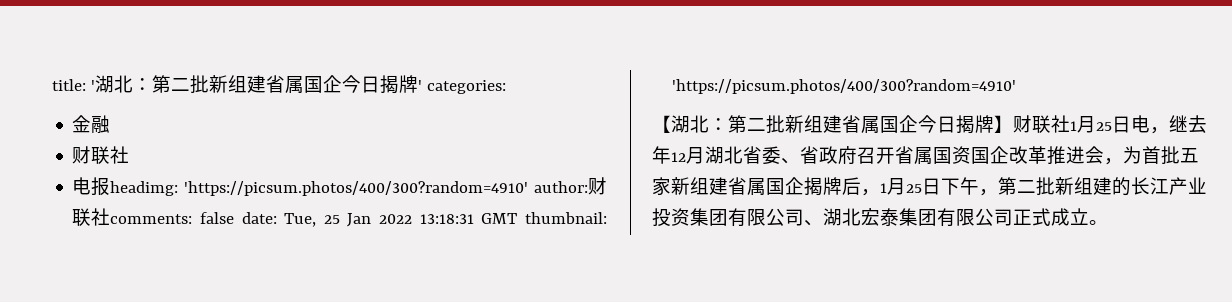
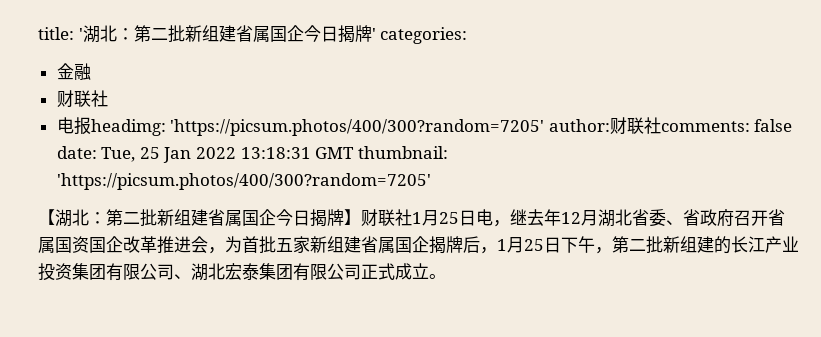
[184,181,529,196] 'https://picsum.photos/400/300?random=4910' -> [170,119,545,136] 'https://picsum.photos/400/300?random=7205'
[672,79,1017,94] 'https://picsum.photos/400/300?random=4910' -> [56,173,431,190] 'https://picsum.photos/400/300?random=7205'

